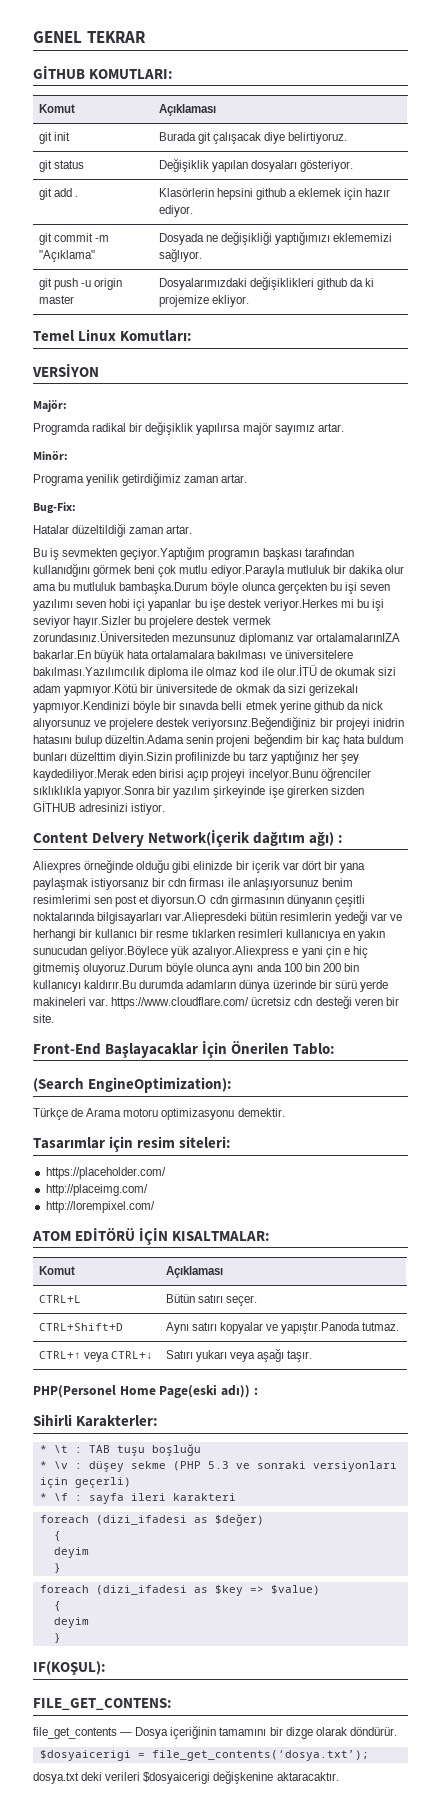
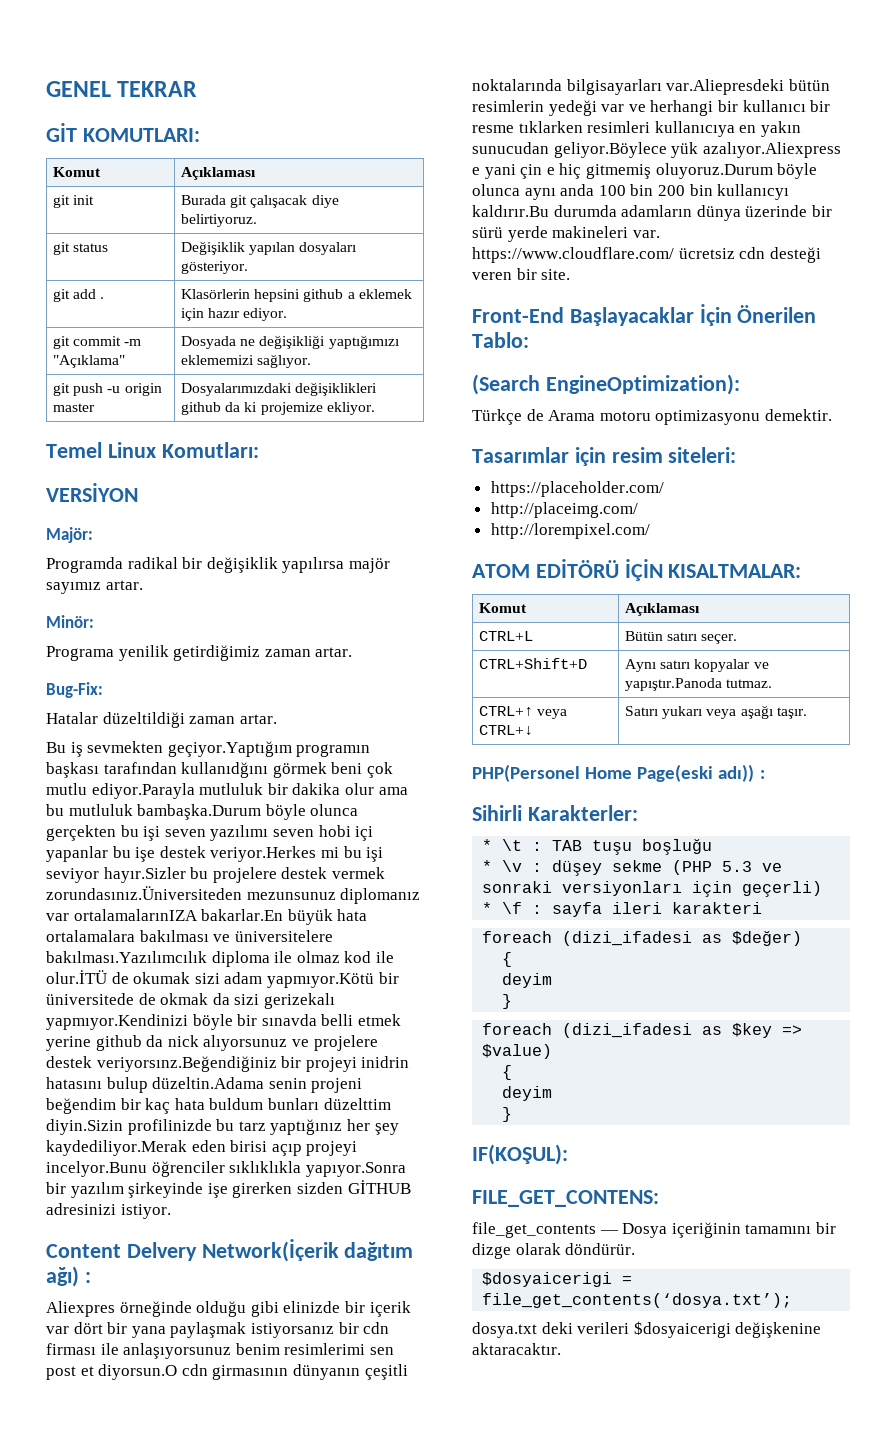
[33,66,85,79] GİTHUB -> [46,123,77,142] GİT

